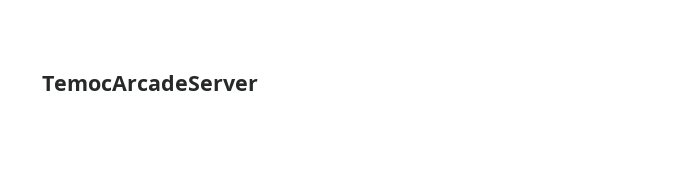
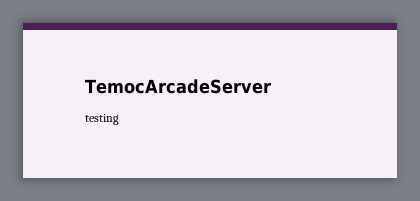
(258, 83) none -> [85,114,119,125] // testing

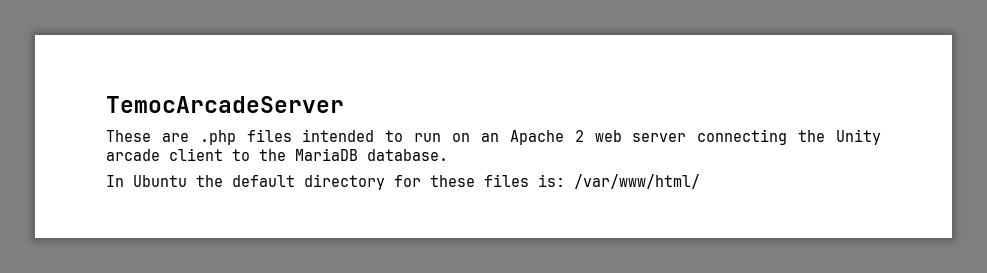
[85,114,119,125] testing -> [106,129,882,145] [106,148,448,161] [106,174,700,190] These are .php files intended to run on an Apache 2 web server connecting the Unity arcade client to the MariaDB database. // In Ubuntu the default directory for these files is: /var/www/html/

